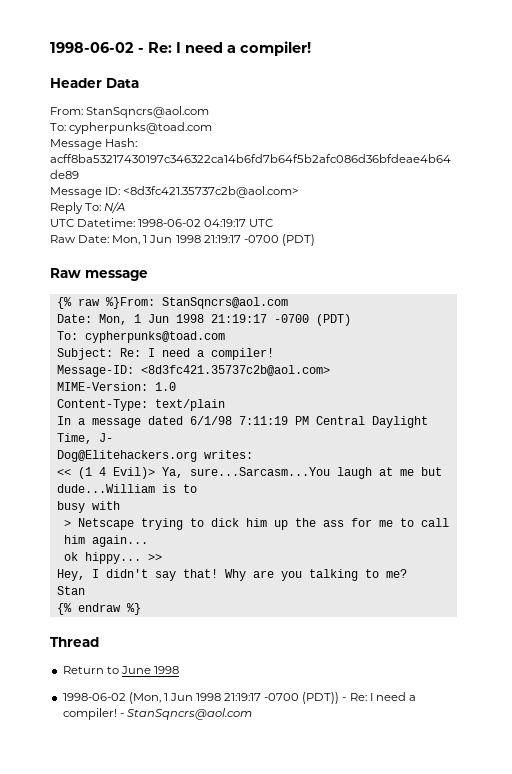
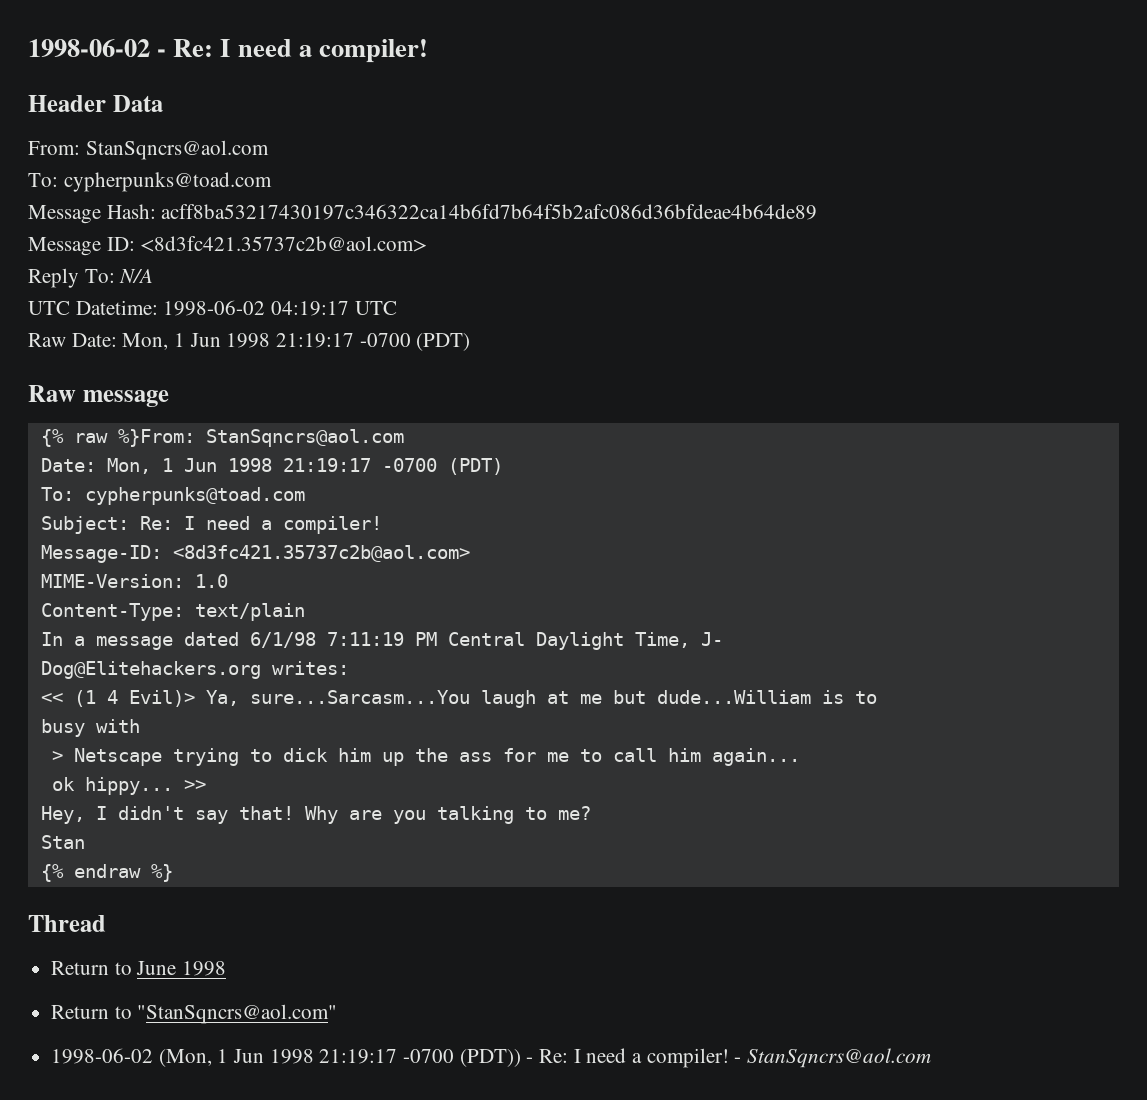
(179, 670) none -> [51,1004,338,1024] // Return to "StanSqncrs@aol.com"

